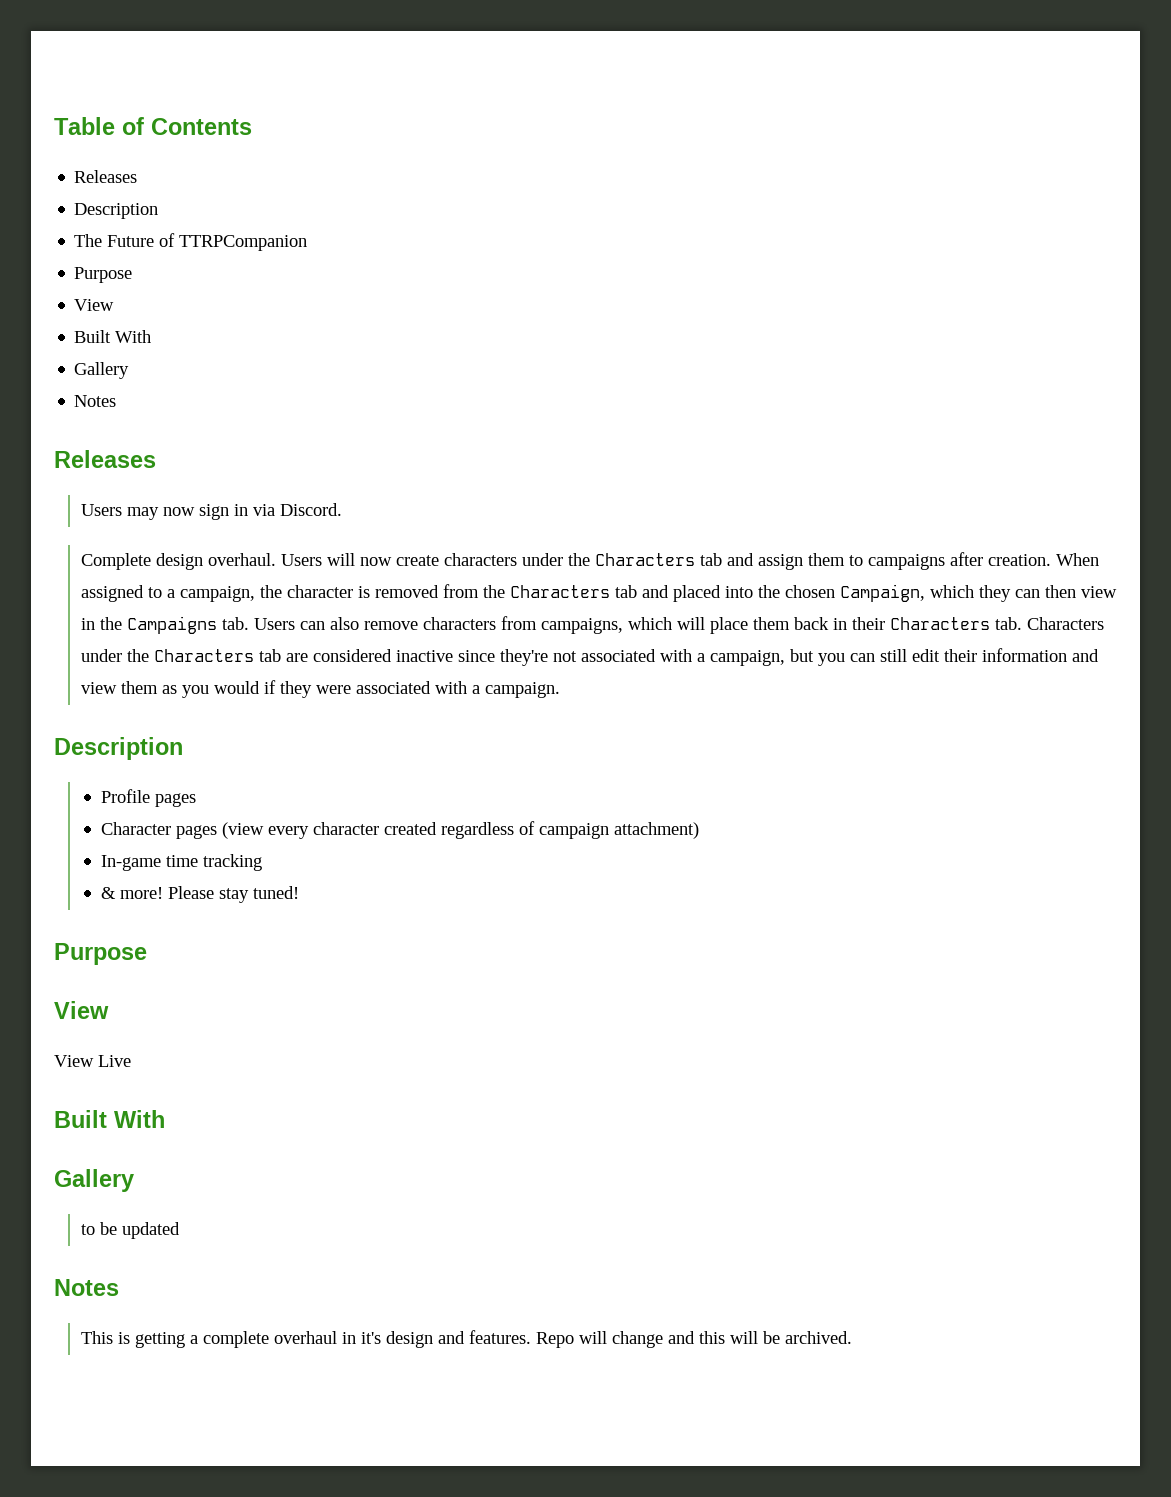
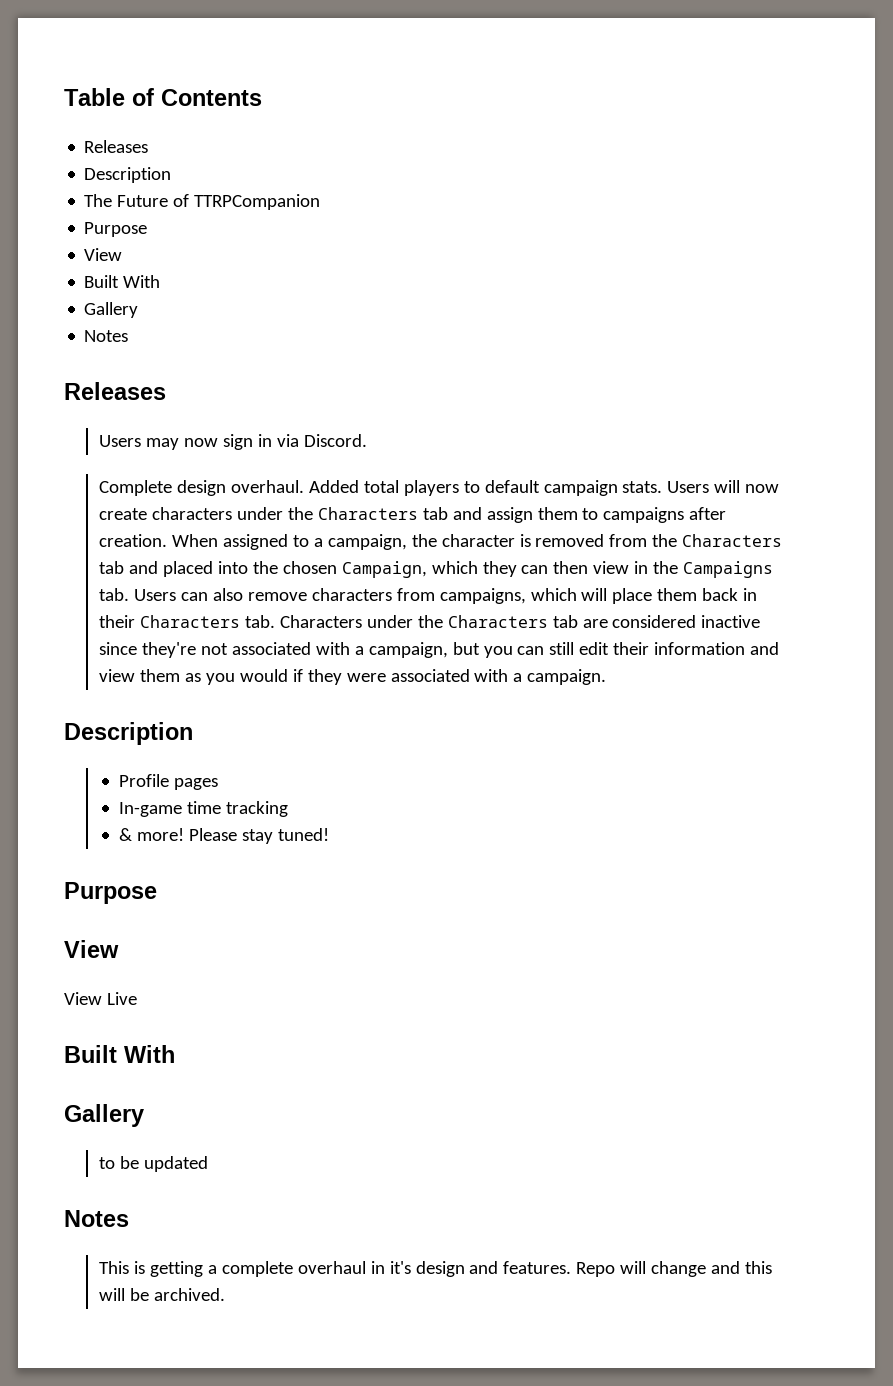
(276, 559) none -> [308,480,663,496] Added total players to default campaign stats.
[100,821,699,839] // Character pages (view every character created regardless of campaign attachment) -> (218, 784) none

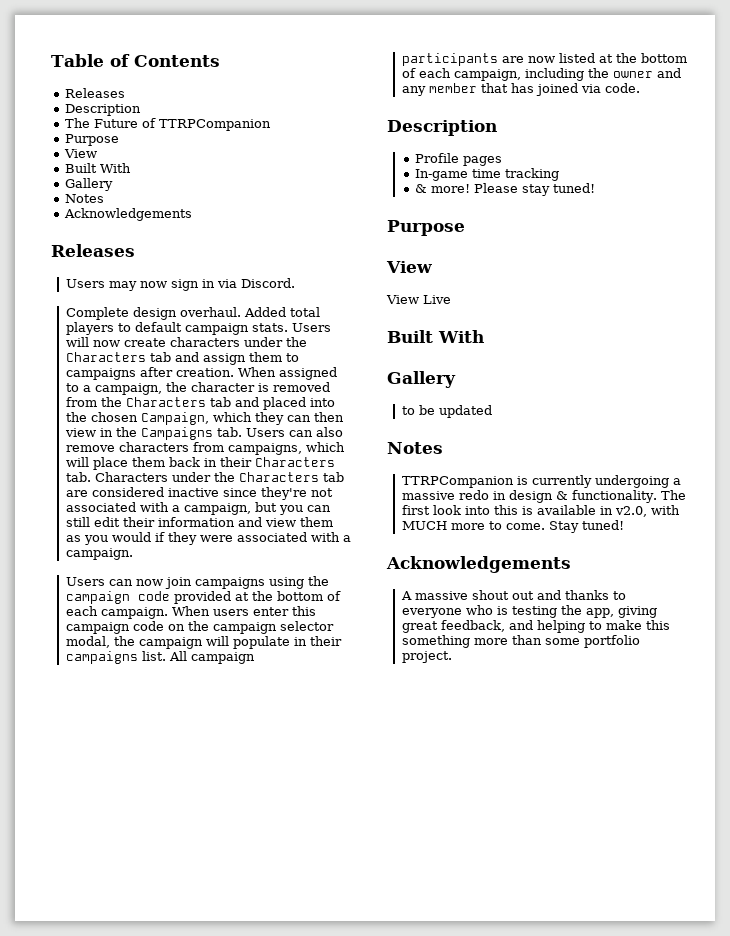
(129, 336) none -> [63,208,192,221] // Acknowledgements
(607, 677) none -> [65,576,329,589] [65,591,341,604] [65,606,316,619] [65,621,334,634] [65,636,342,649] [65,651,255,664] [401,53,687,66] [401,68,681,81] [401,83,640,96] // Users can now join campaigns using the campaign code provided at the bottom of each campaign. When users enter this campaign code on the campaign selector modal, the campaign will populate in their campaigns list. All campaign participants are now listed at the bottom of each campaign, including the owner and any member that has joined via code.
[98,1261,773,1277] [98,1288,225,1301] This is getting a complete overhaul in it's design and features. Repo will change and this will be archived. -> [401,475,681,488] [401,490,686,503] [401,505,680,517] [401,520,624,533] [386,556,571,573] [400,590,626,600] [401,605,657,618] [401,620,670,633] [401,635,640,648] [401,651,452,663] TTRPCompanion is currently undergoing a massive redo in design & functionality. The first look into this is available in v2.0, with MUCH more to come. Stay tuned! // Acknowledgements // A massive shout out and thanks to everyone who is testing the app, giving great feedback, and helping to make this something more than some portfolio project.

